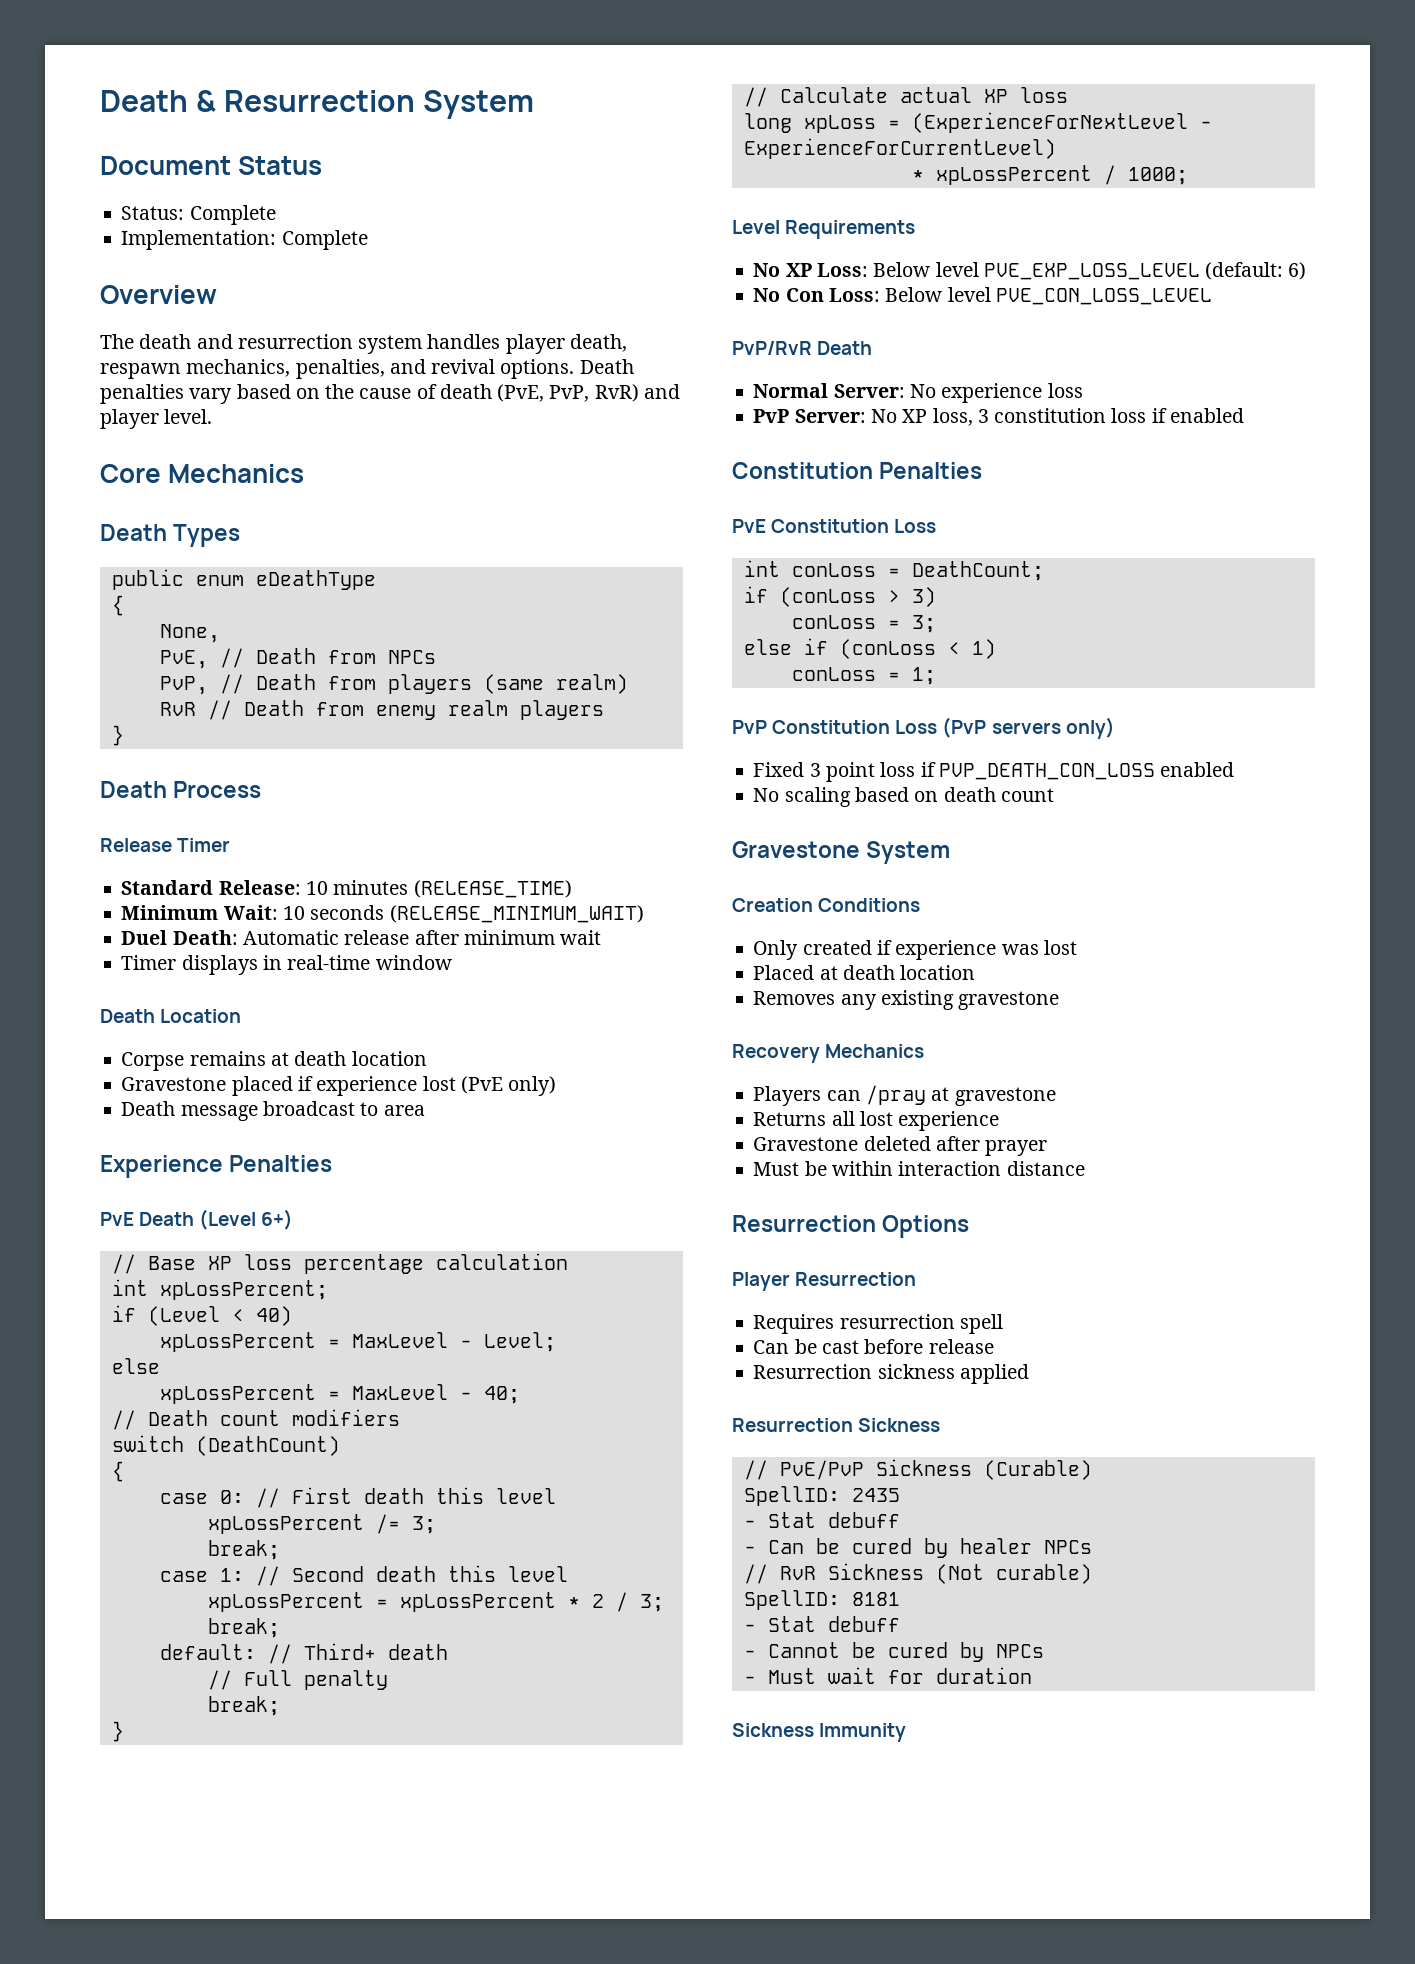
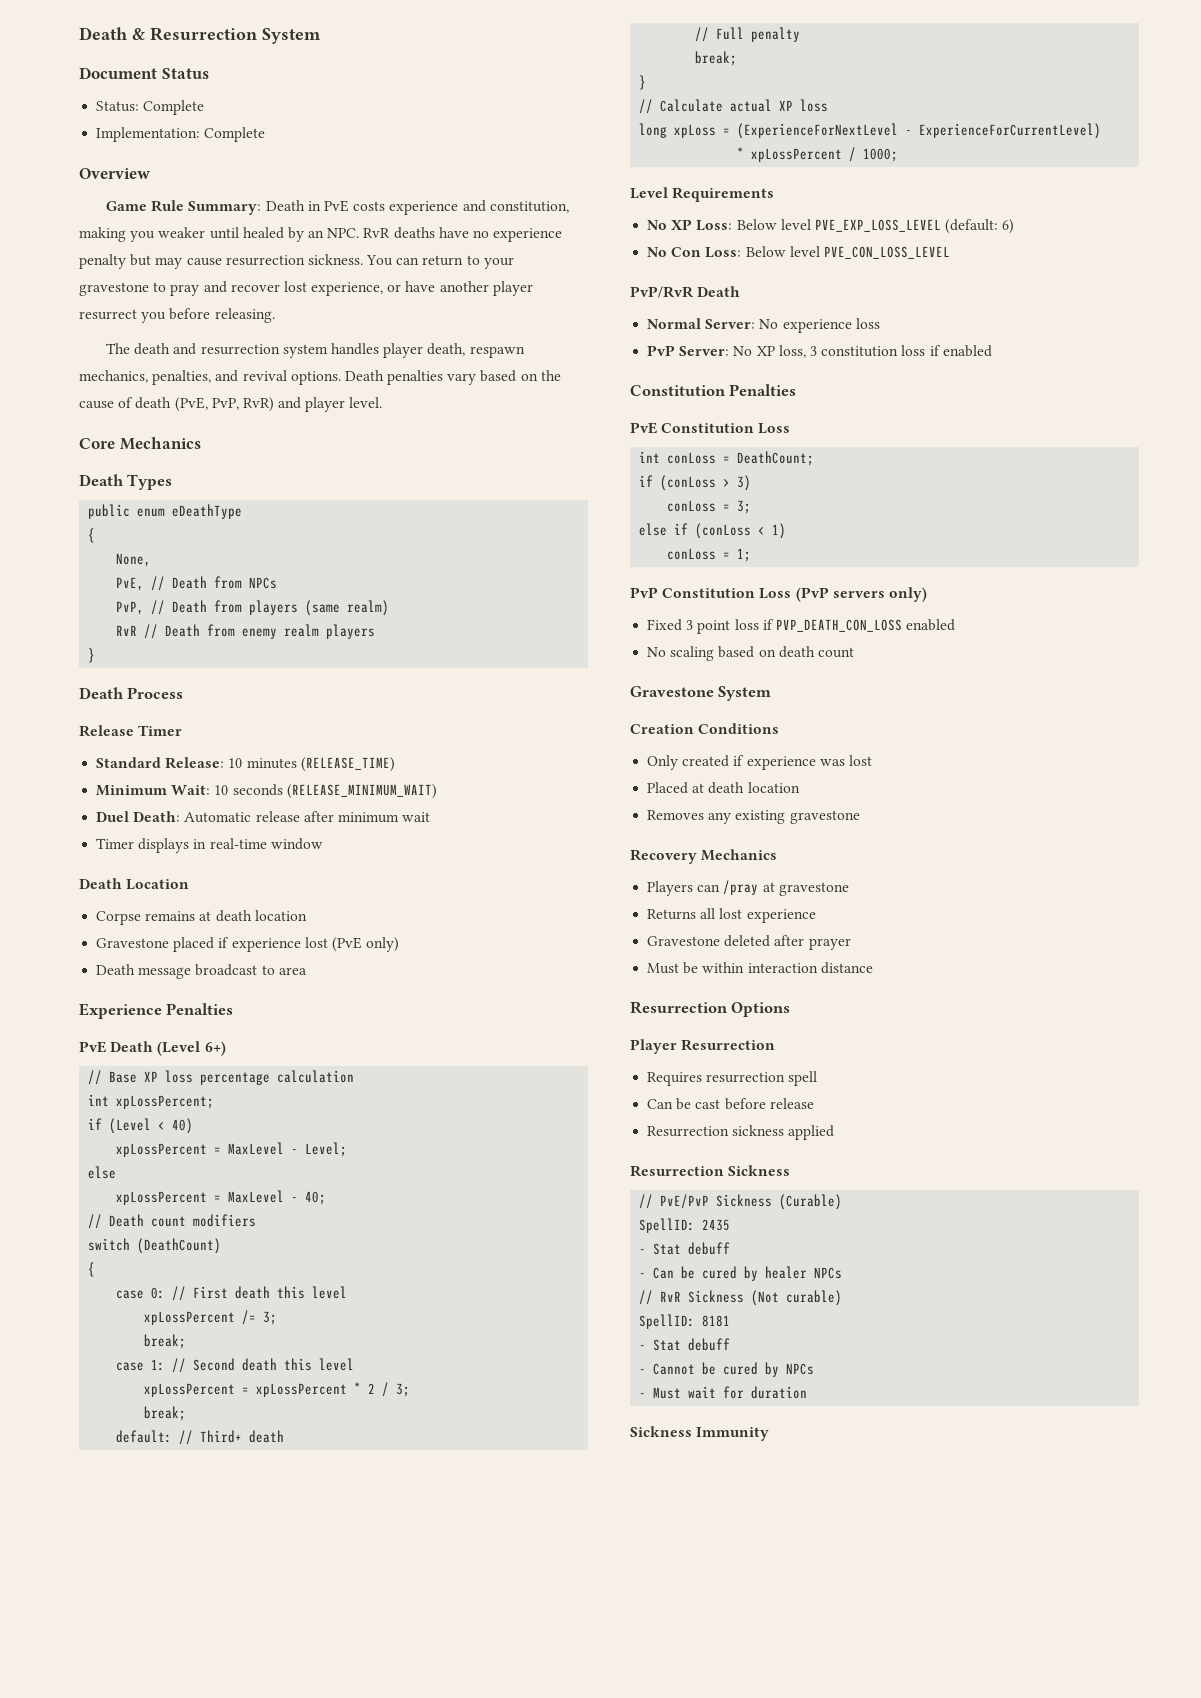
(217, 294) none -> [106,200,569,215] [79,227,563,242] [79,254,514,269] [79,281,533,296] [79,308,275,323] // Game Rule Summary: Death in PvE costs experience and constitution, making you weaker until healed by an NPC. RvR deaths have no experience penalty but may cause resurrection sickness. You can return to your gravestone to pray and recover lost experience, or have another player resurrect you before releasing.

